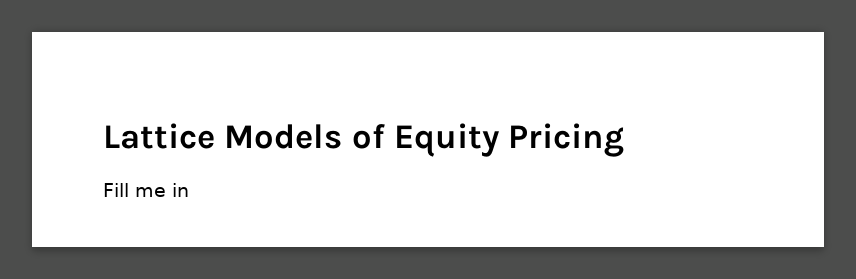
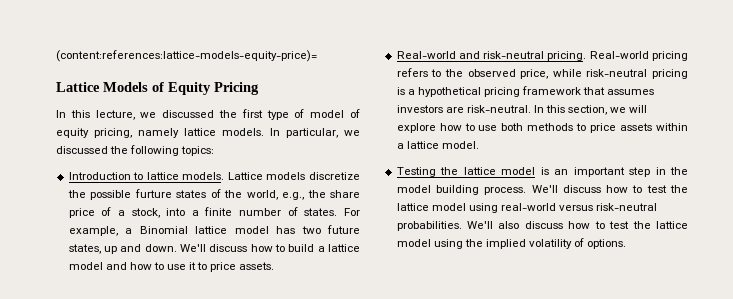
(103, 136) none -> [56,50,317,62] (content:references:lattice-models-equity-price)= //
[103,183,189,197] Fill me in -> [56,109,361,120] [56,128,360,138] [56,145,215,156] [68,172,360,180] [67,189,360,200] [68,207,360,218] [68,225,361,236] [68,244,360,254] [68,262,275,272] [396,51,688,61] [396,68,688,79] [396,86,655,97] [396,105,648,115] [396,123,688,133] [396,141,479,149] [396,167,689,177] [396,185,688,195] [396,203,658,213] [396,221,688,231] [396,238,627,249] In this lecture, we discussed the first type of model of equity pricing, namely lattice models. In particular, we discussed the following topics: // Introduction to lattice models. Lattice models discretize the possible furture states of the world, e.g., the share price of a stock, into a finite number of states. For example, a Binomial lattice model has two future states, up and down. We'll discuss how to build a lattice model and how to use it to price assets. // Real-world and risk-neutral pricing. Real-world pricing refers to the observed price, while risk-neutral pricing is a hypothetical pricing framework that assumes investors are risk-neutral. In this section, we will explore how to use both methods to price assets within a lattice model. // Testing the lattice model is an important step in the model building process. We'll discuss how to test the lattice model using real-world versus risk-neutral probabilities. We'll also discuss how to test the lattice model using the implied volatility of options.

